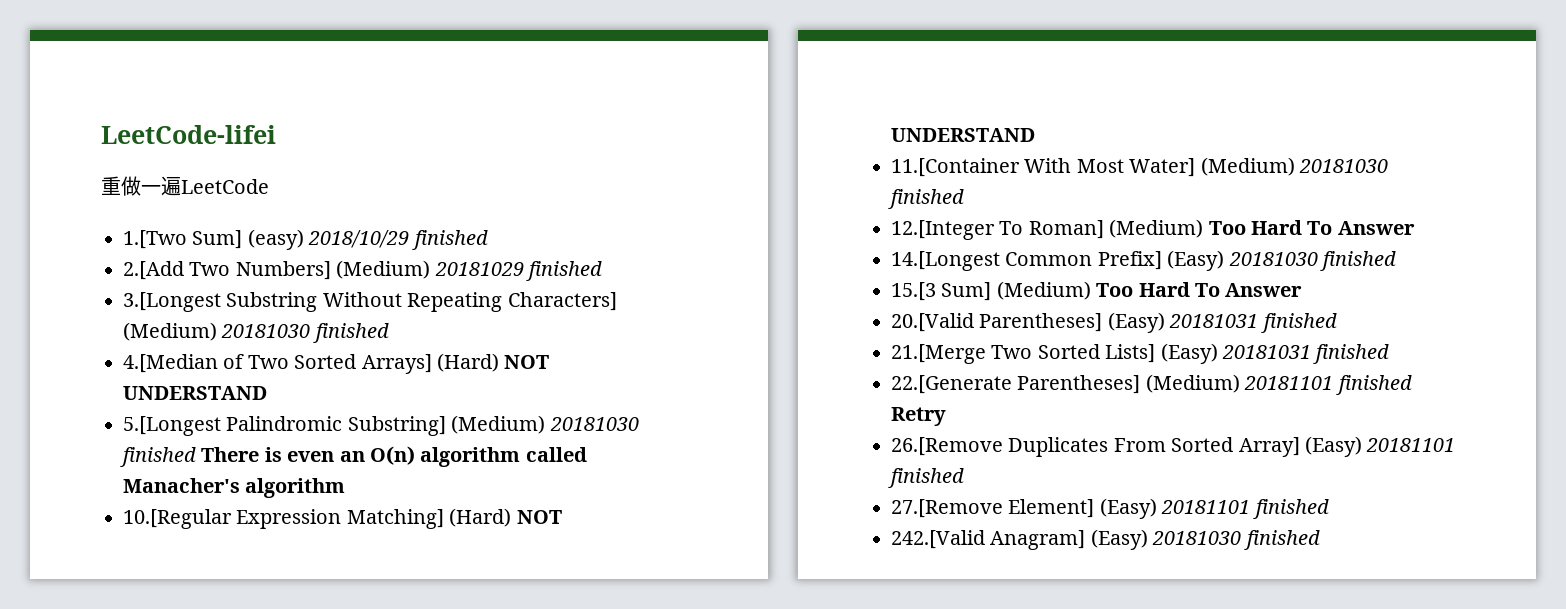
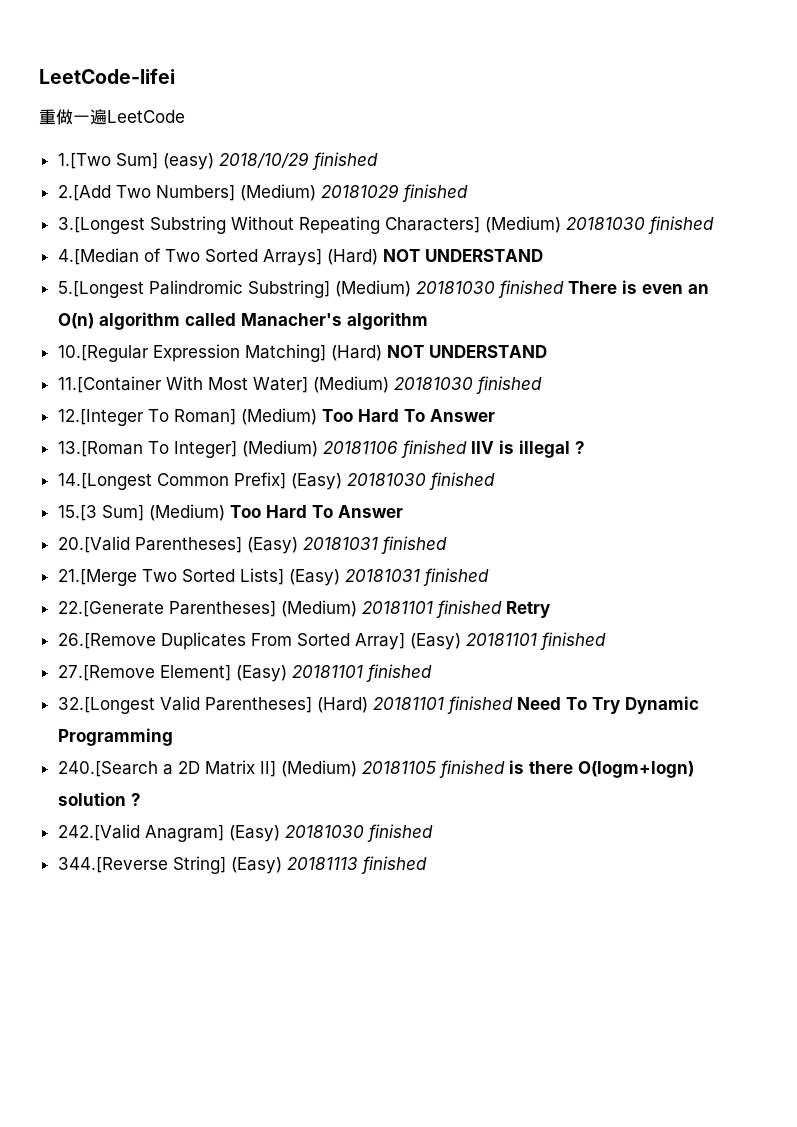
(1415, 228) none -> [57,440,585,458] // 13.[Roman To Integer] (Medium) 20181106 finished IIV is illegal ?
(1329, 509) none -> [57,696,699,714] [57,728,173,746] [57,760,694,778] [57,792,141,806] // 32.[Longest Valid Parentheses] (Hard) 20181101 finished Need To Try Dynamic Programming // 240.[Search a 2D Matrix II] (Medium) 20181105 finished is there O(logm+logn) solution ?
(1320, 540) none -> [57,856,427,874] // 344.[Reverse String] (Easy) 20181113 finished

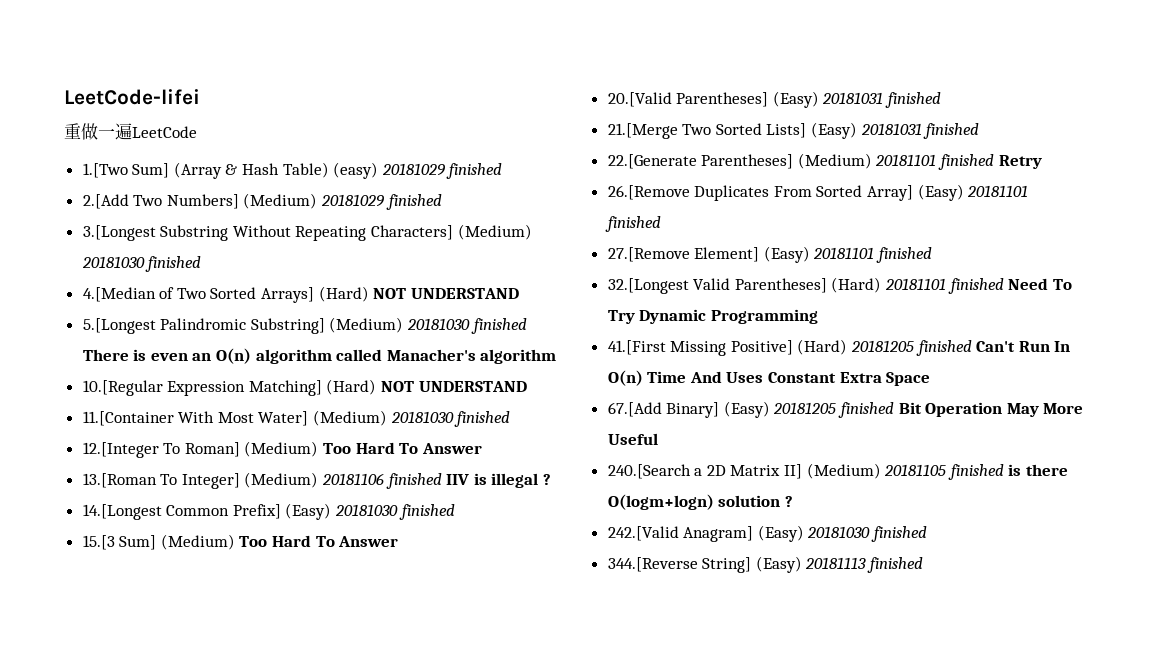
[162,152,309,170] (easy) 2018/10/29 -> [173,162,445,179] (Array & Hash Table) (easy) 20181029
(173, 737) none -> [607,339,1071,356] [607,370,931,386] [607,401,1084,418] [607,433,658,445] // 41.[First Missing Positive] (Hard) 20181205 finished Can't Run In O(n) Time And Uses Constant Extra Space // 67.[Add Binary] (Easy) 20181205 finished Bit Operation May More Useful

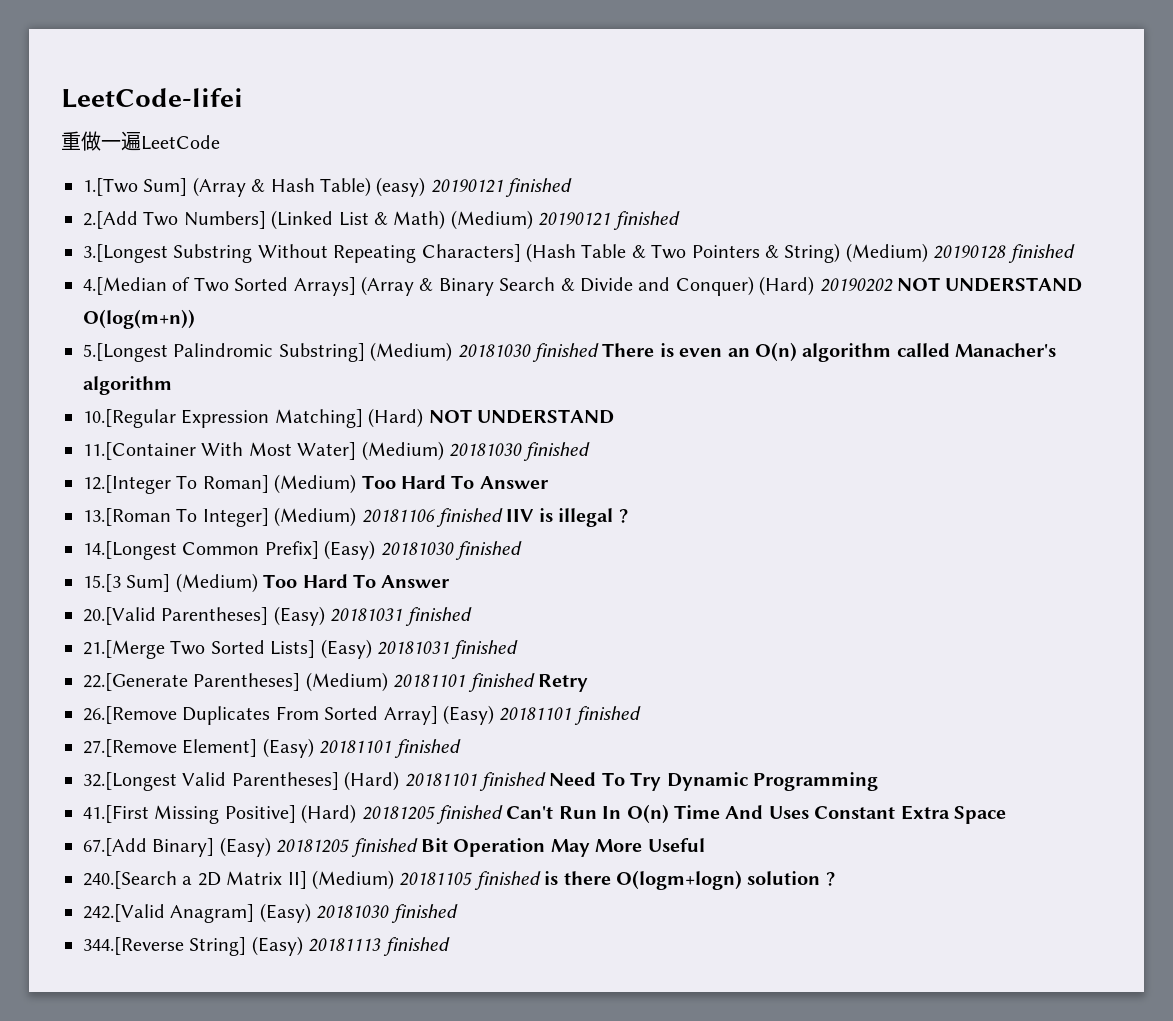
[381,163,445,176] 20181029 -> [430,179,503,193] 20190121
[243,193,385,209] (Medium) 20181029 -> [271,210,611,230] (Linked List & Math) (Medium) 20190121
[457,224,532,240] [81,256,145,268] (Medium) 20181030 -> [526,243,1007,263] (Hash Table & Two Pointers & String) (Medium) 20190128
[318,286,519,302] (Hard) NOT UNDERSTAND -> [361,276,1083,296] [83,309,195,329] (Array & Binary Search & Divide and Conquer) (Hard) 20190202 NOT UNDERSTAND O(log(m+n))

